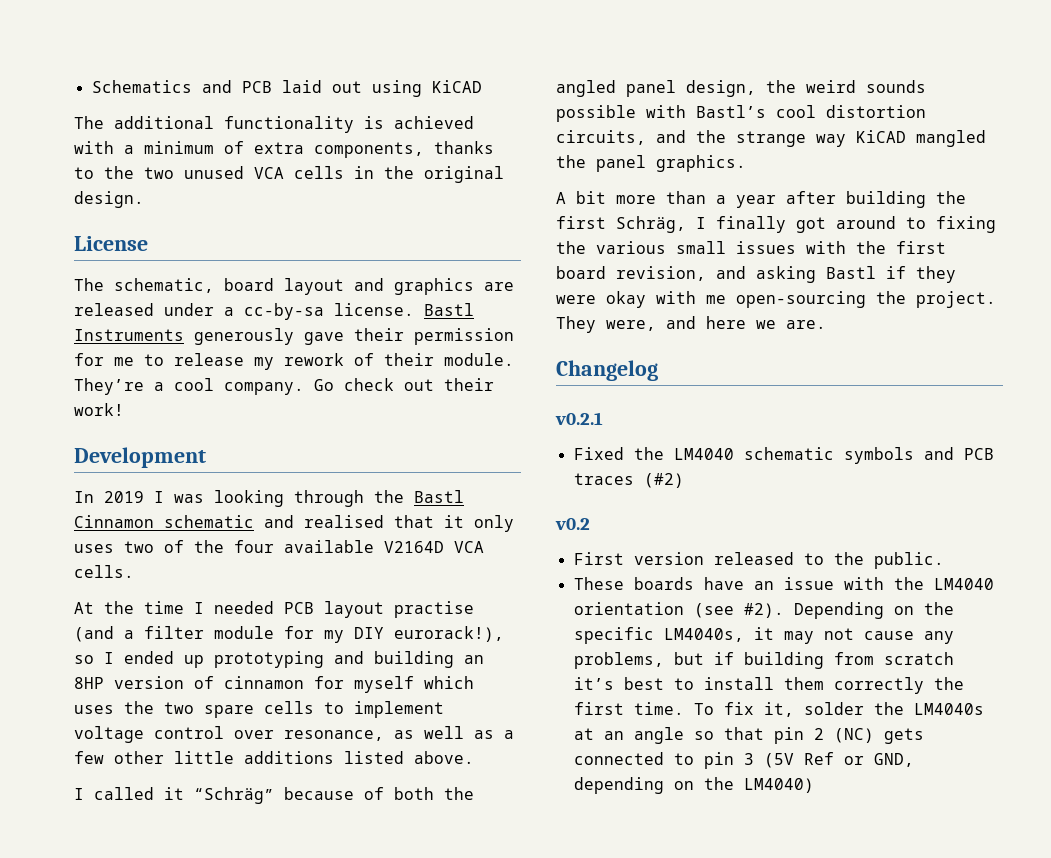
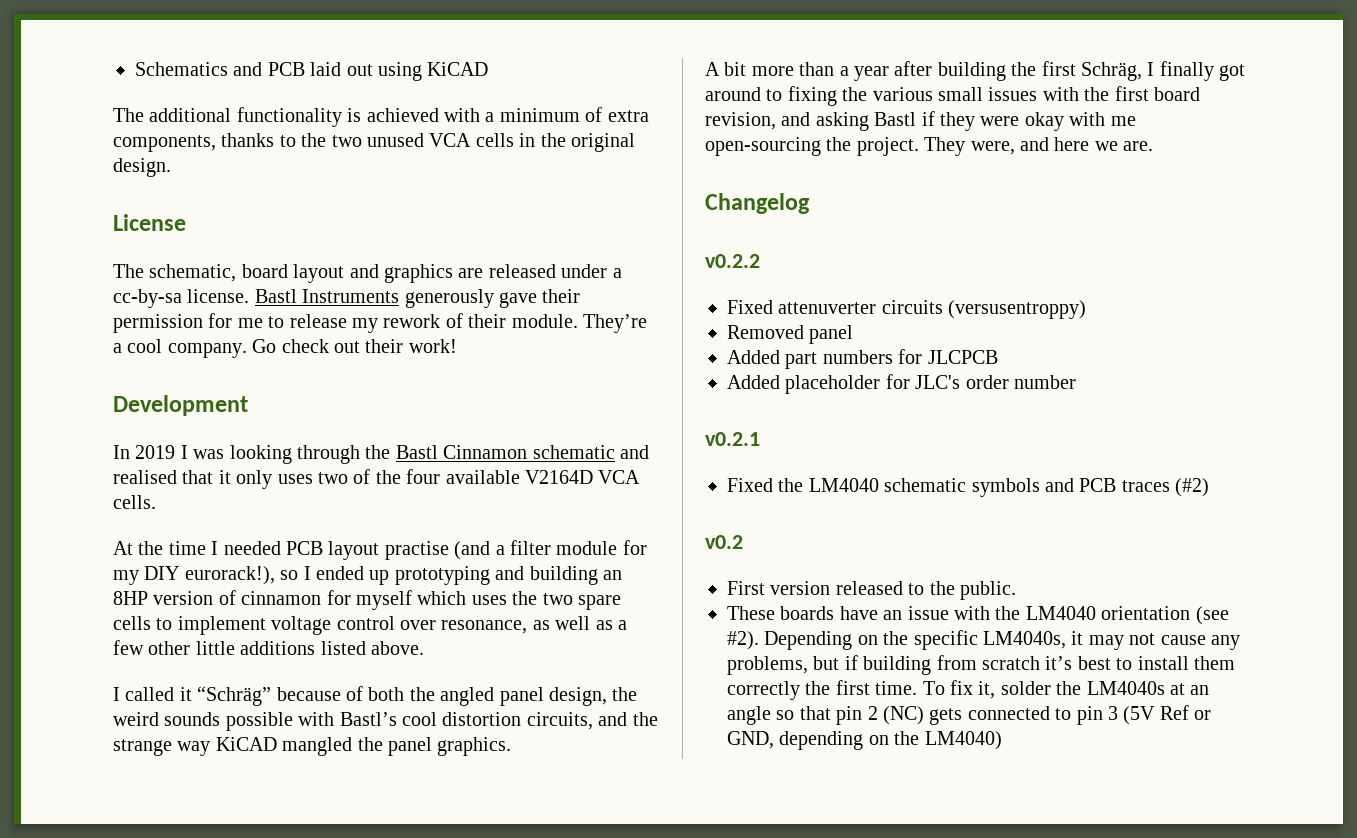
(658, 370) none -> [705,254,760,268] [727,300,1087,319] [727,325,854,344] [727,349,998,369] [727,374,1076,394] // v0.2.2 // Fixed attenuverter circuits (versusentroppy) // Removed panel // Added part numbers for JLCPCB // Added placeholder for JLC's order number

